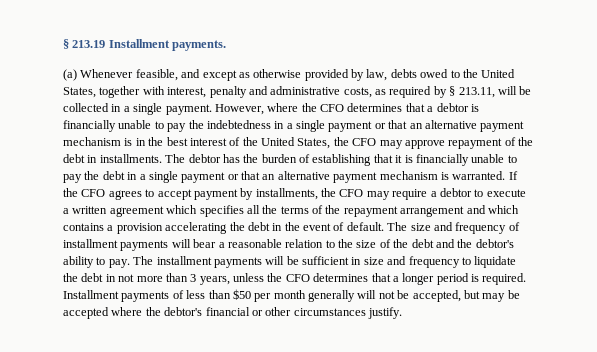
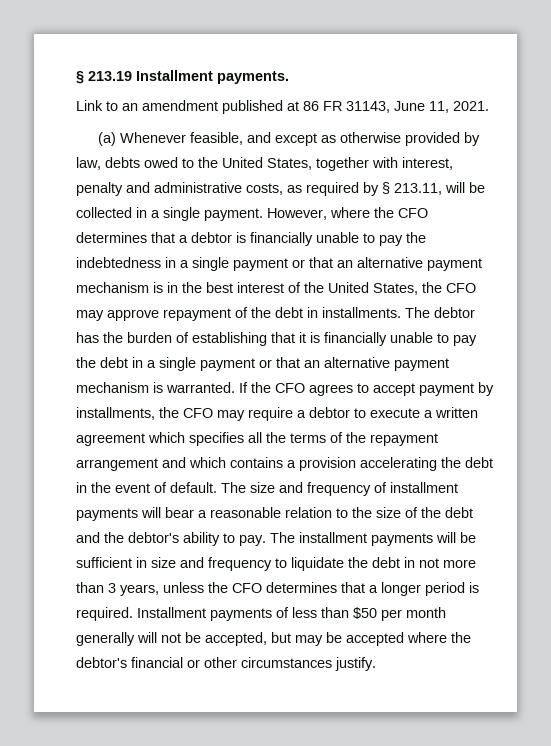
(227, 45) none -> [76,100,489,114] // Link to an amendment published at 86 FR 31143, June 11, 2021.

